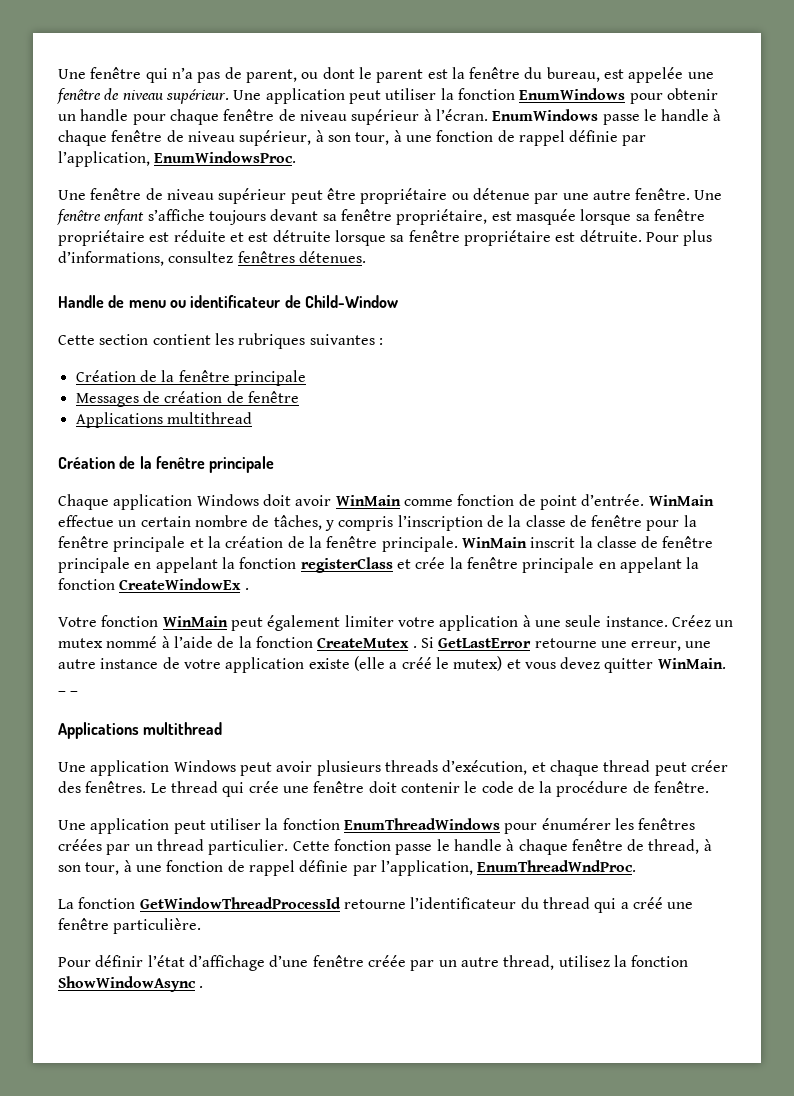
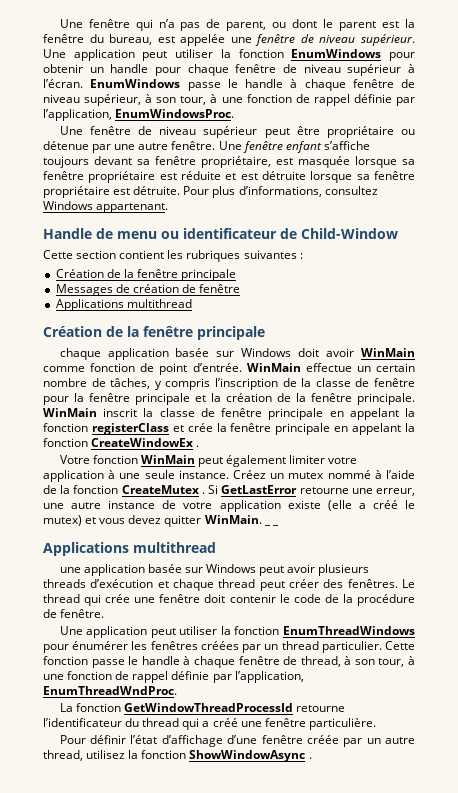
[237,251,366,263] fenêtres détenues. -> [43,201,169,213] Windows appartenant.
[58,494,193,510] Chaque application -> [59,348,235,360] chaque application basée sur
[58,760,170,776] Une application -> [59,564,203,576] une application basée sur
[442,760,528,775] d’exécution, -> [90,579,154,588] d’exécution

